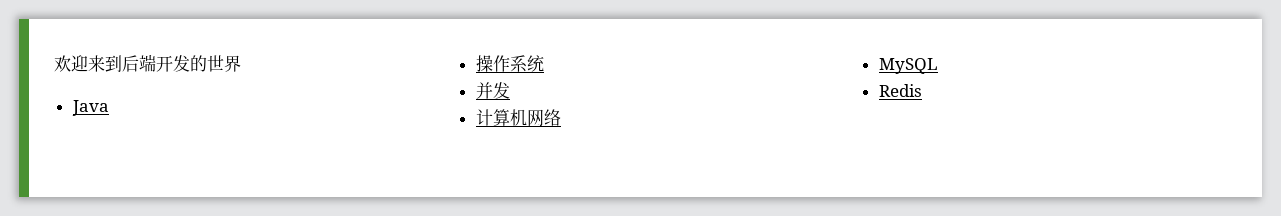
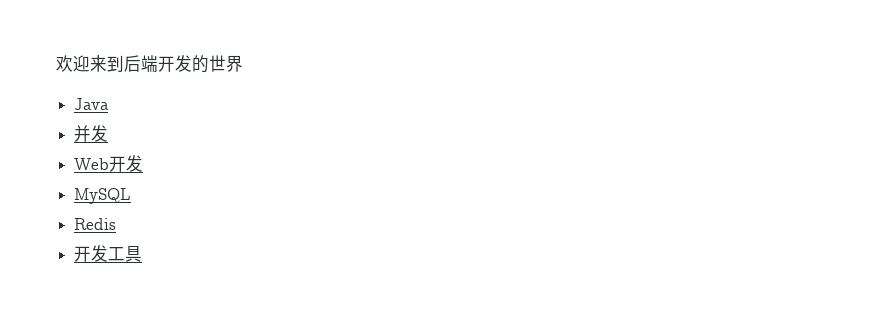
[475,55,544,72] // 操作系统 -> (110, 104) none
[475,109,561,127] 计算机网络 -> [74,155,144,172] Web开发
(922, 90) none -> [74,245,143,262] // 开发工具

